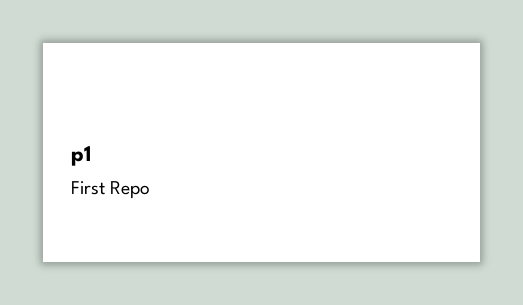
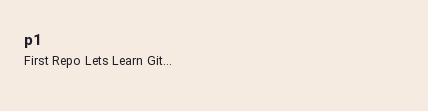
(151, 190) none -> [84,56,172,65] Lets Learn Git...

